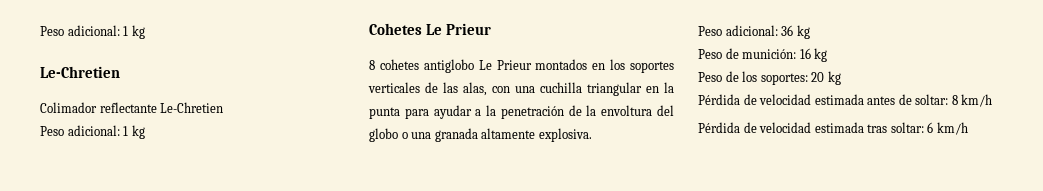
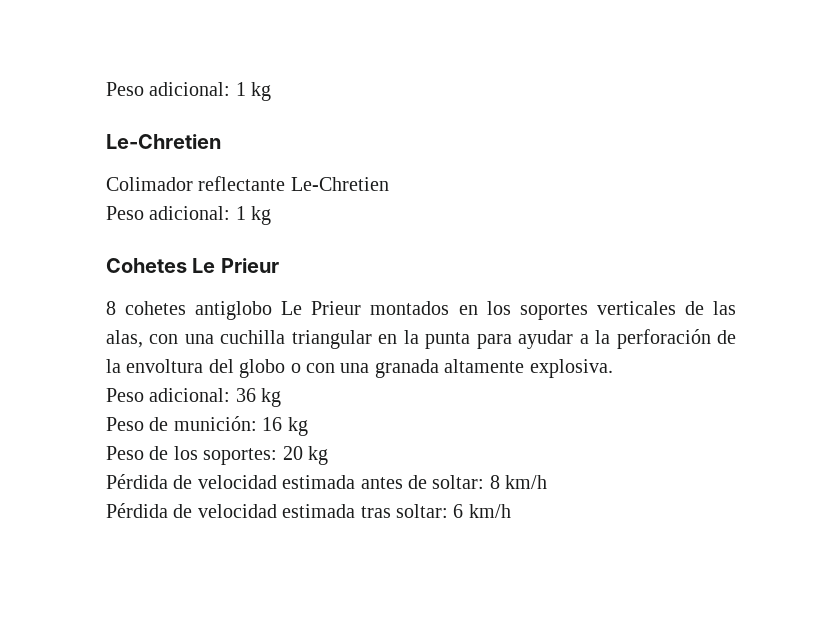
[500,106,564,119] penetración -> [616,329,711,349] perforación
(408, 135) none -> [306,363,335,373] con

